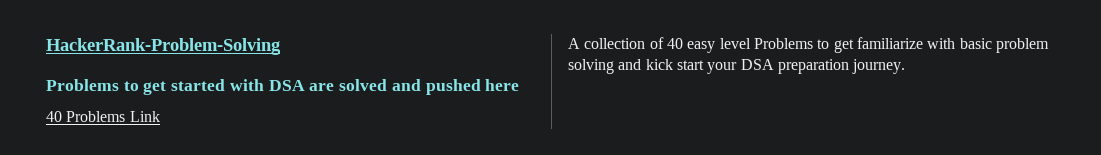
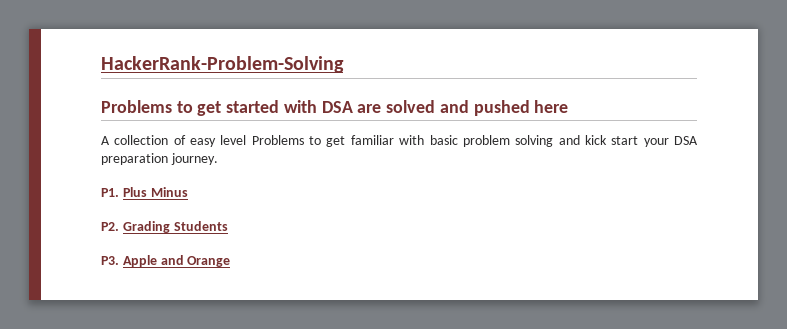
[46,111,160,122] // 40 Problems Link -> (569, 106) none
[666,38,683,49] 40 -> (186, 140) none
[856,37,923,49] familiarize -> [350,135,394,145] familiar
(906, 66) none -> [101,187,188,197] [101,221,228,233] [101,255,231,267] // P1. Plus Minus // P2. Grading Students // P3. Apple and Orange

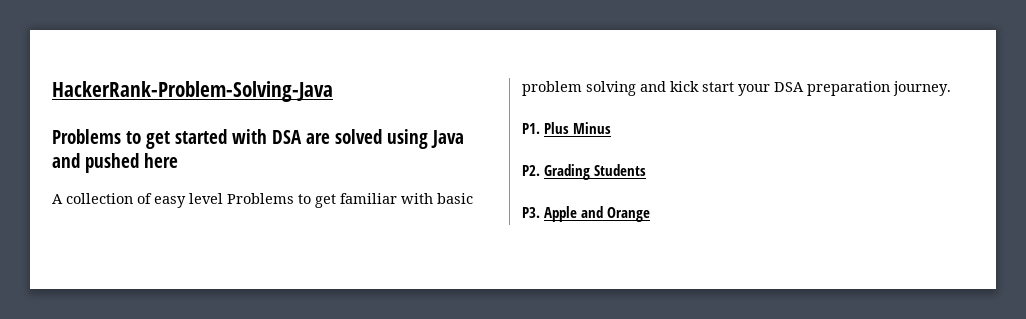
[101,56,344,73] HackerRank-Problem-Solving -> [52,81,333,102] HackerRank-Problem-Solving-Java
(436, 106) none -> [387,129,464,149] using Java

